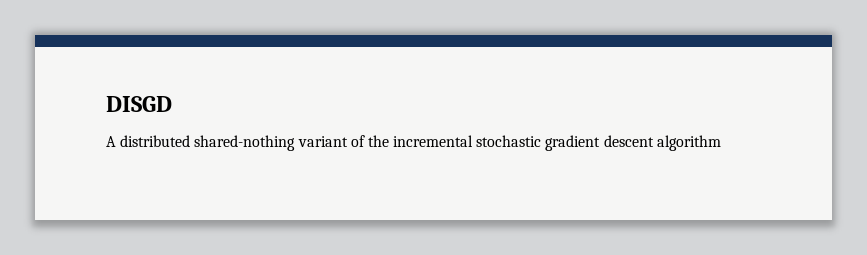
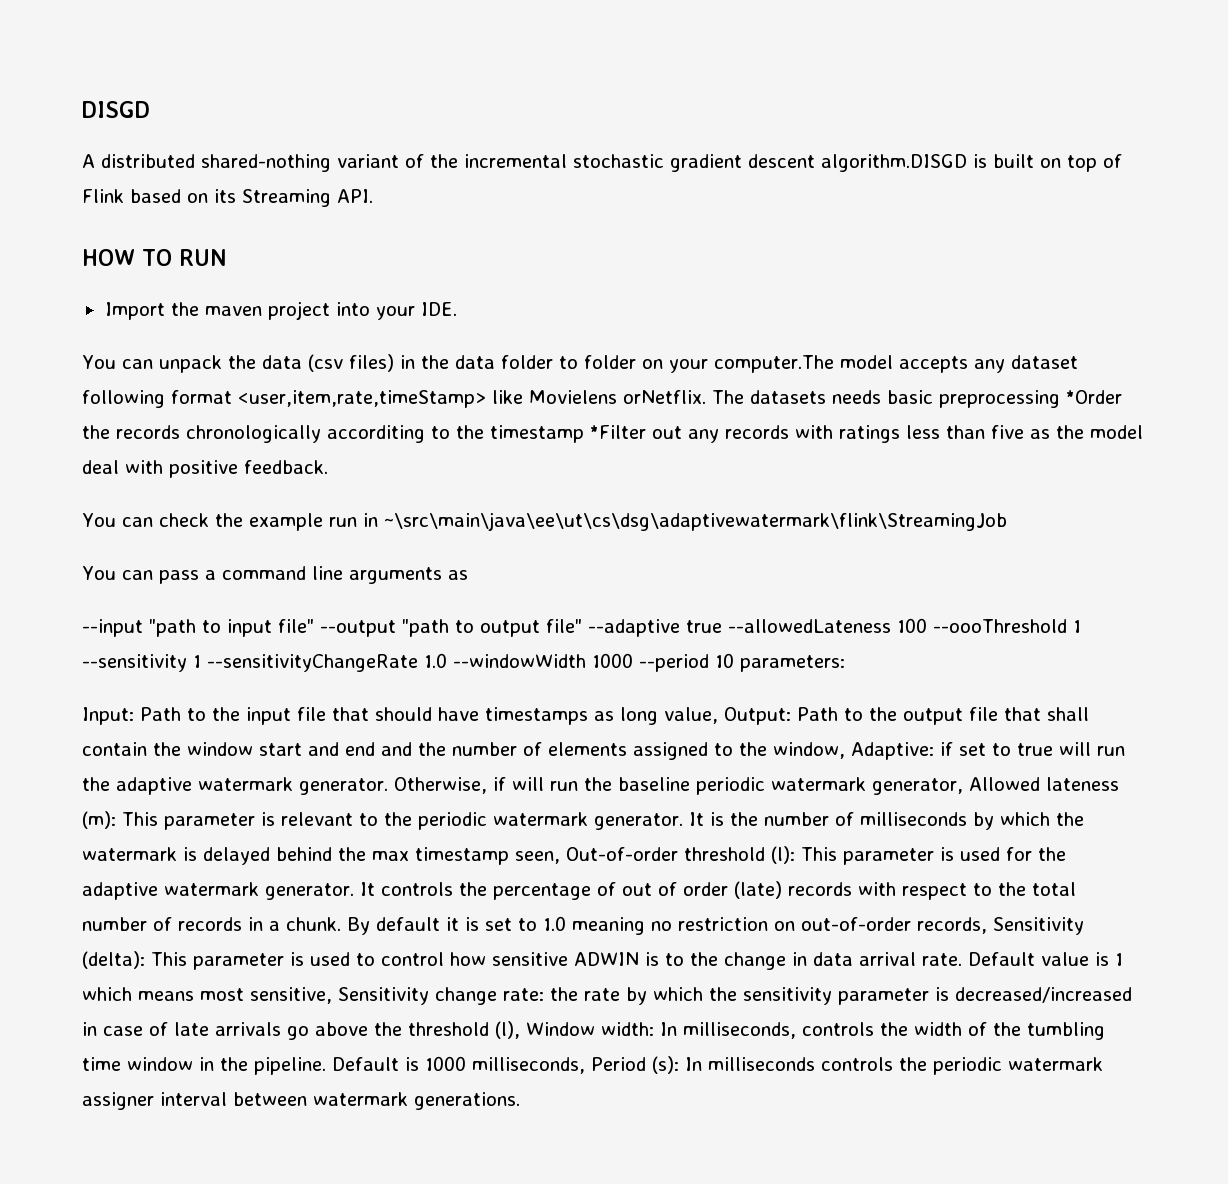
[656,135,721,151] algorithm -> [821,154,1122,172] [82,189,373,207] [82,249,226,266] [104,301,457,320] [82,354,1078,373] [82,390,1122,408] [82,425,1143,443] [82,460,328,478] [82,512,1007,531] [82,566,468,584] [82,618,1081,637] [82,653,845,672] [82,707,1089,725] [82,742,1125,760] [82,777,1119,795] [82,811,1084,830] [82,846,1066,865] [82,881,1076,900] [82,916,1084,935] [82,951,1123,970] [82,987,1132,1005] [82,1021,1105,1040] [82,1056,1103,1075] [82,1092,520,1110] algorithm.DISGD is built on top of Flink based on its Streaming API. // HOW TO RUN // Import the maven project into your IDE. // You can unpack the data (csv files) in the data folder to folder on your computer.The model accepts any dataset following format <user,item,rate,timeStamp> like Movielens orNetflix. The datasets needs basic preprocessing *Order the records chronologically accorditing to the timestamp *Filter out any records with ratings less than five as the model deal with positive feedback. // You can check the example run in ~\src\main\java\ee\ut\cs\dsg\adaptivewatermark\flink\StreamingJob // You can pass a command line arguments as // --input "path to input file" --output "path to output file" --adaptive true --allowedLateness 100 --oooThreshold 1 --sensitivity 1 --sensitivityChangeRate 1.0 --windowWidth 1000 --period 10 parameters: // Input: Path to the input file that should have timestamps as long value, Output: Path to the output file that shall contain the window start and end and the number of elements assigned to the window, Adaptive: if set to true will run the adaptive watermark generator. Otherwise, if will run the baseline periodic watermark generator, Allowed lateness (m): This parameter is relevant to the periodic watermark generator. It is the number of milliseconds by which the watermark is delayed behind the max timestamp seen, Out-of-order threshold (l): This parameter is used for the adaptive watermark generator. It controls the percentage of out of order (late) records with respect to the total number of records in a chunk. By default it is set to 1.0 meaning no restriction on out-of-order records, Sensitivity (delta): This parameter is used to control how sensitive ADWIN is to the change in data arrival rate. Default value is 1 which means most sensitive, Sensitivity change rate: the rate by which the sensitivity parameter is decreased/increased in case of late arrivals go above the threshold (l), Window width: In milliseconds, controls the width of the tumbling time window in the pipeline. Default is 1000 milliseconds, Period (s): In milliseconds controls the periodic watermark assigner interval between watermark generations.

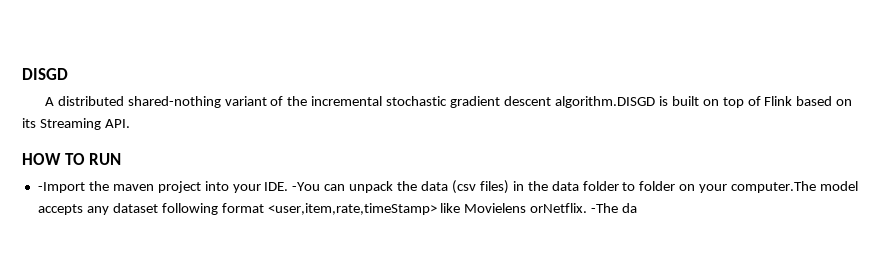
[104,302,165,320] Import -> [37,182,85,193] -Import
[82,355,116,369] // You -> [292,182,321,191] -You
[712,390,1122,408] [82,425,1143,443] [82,460,328,478] [82,512,1007,531] [82,566,468,584] [82,618,1081,637] [82,653,845,672] [82,707,1089,725] [82,742,1125,760] [82,777,1119,795] [82,811,1084,830] [82,846,1066,865] [82,881,1076,900] [82,916,1084,935] [82,951,1123,970] [82,987,1132,1005] [82,1021,1105,1040] [82,1056,1103,1075] [82,1092,520,1110] The datasets needs basic preprocessing *Order the records chronologically accorditing to the timestamp *Filter out any records with ratings less than five as the model deal with positive feedback. // You can check the example run in ~\src\main\java\ee\ut\cs\dsg\adaptivewatermark\flink\StreamingJob // You can pass a command line arguments as // --input "path to input file" --output "path to output file" --adaptive true --allowedLateness 100 --oooThreshold 1 --sensitivity 1 --sensitivityChangeRate 1.0 --windowWidth 1000 --period 10 parameters: // Input: Path to the input file that should have timestamps as long value, Output: Path to the output file that shall contain the window start and end and the number of elements assigned to the window, Adaptive: if set to true will run the adaptive watermark generator. Otherwise, if will run the baseline periodic watermark generator, Allowed lateness (m): This parameter is relevant to the periodic watermark generator. It is the number of milliseconds by which the watermark is delayed behind the max timestamp seen, Out-of-order threshold (l): This parameter is used for the adaptive watermark generator. It controls the percentage of out of order (late) records with respect to the total number of records in a chunk. By default it is set to 1.0 meaning no restriction on out-of-order records, Sensitivity (delta): This parameter is used to control how sensitive ADWIN is to the change in data arrival rate. Default value is 1 which means most sensitive, Sensitivity change rate: the rate by which the sensitivity parameter is decreased/increased in case of late arrivals go above the threshold (l), Window width: In milliseconds, controls the width of the tumbling time window in the pipeline. Default is 1000 milliseconds, Period (s): In milliseconds controls the periodic watermark assigner interval between watermark generations. -> [591,203,638,213] -The da

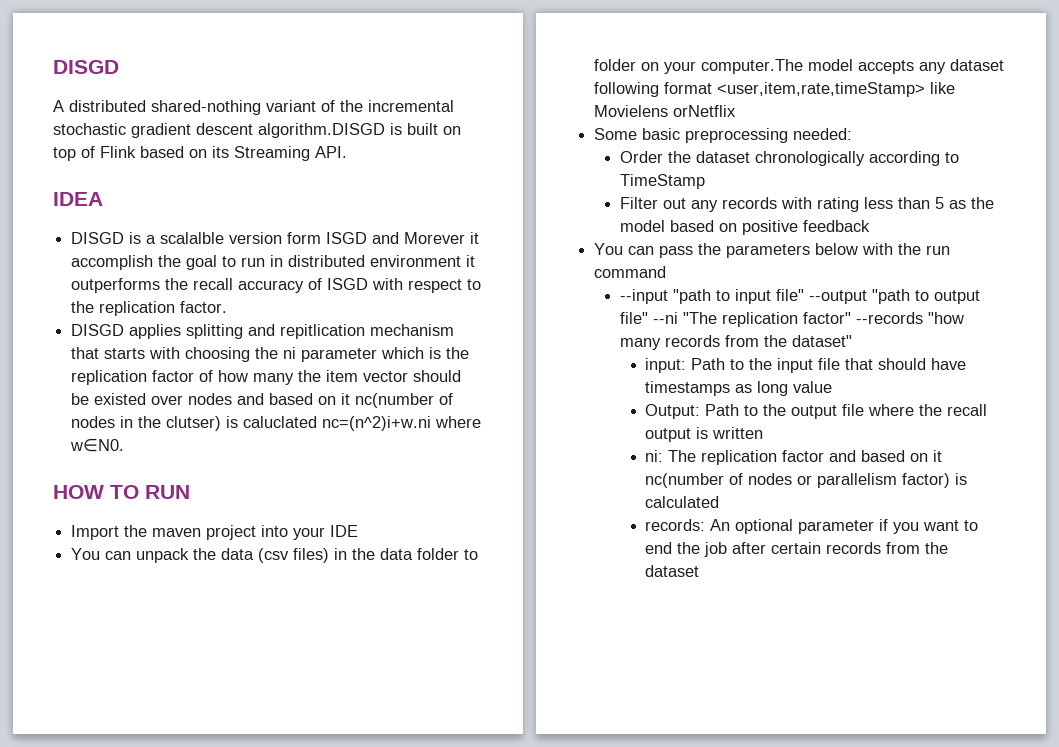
(130, 123) none -> [53,192,103,206] [71,232,480,244] [71,255,476,270] [71,278,482,293] [71,301,228,316] [71,324,455,339] [71,347,470,362] [71,370,462,385] [71,393,454,408] [71,416,482,431] [70,438,125,452] // IDEA // DISGD is a scalalble version form ISGD and Morever it accomplish the goal to run in distributed environment it outperforms the recall accuracy of ISGD with respect to the replication factor. // DISGD applies splitting and repitlication mechanism that starts with choosing the ni parameter which is the replication factor of how many the item vector should be existed over nodes and based on it nc(number of nodes in the clutser) is caluclated nc=(n^2)i+w.ni where w∈N0.
[37,182,85,193] -Import -> [71,525,120,540] Import
[264,182,321,191] IDE. -You -> [330,525,359,537] [71,548,101,560] IDE // You
[530,203,638,213] orNetflix. -The da -> [673,105,737,117] [594,128,853,143] [619,151,959,166] [619,174,705,189] [619,197,994,212] [619,220,870,235] [594,243,951,258] [594,266,667,278] [619,289,980,304] [619,312,964,327] [619,335,852,350] [645,358,967,373] [645,381,833,396] [645,404,988,419] [645,427,764,442] [645,450,943,465] [645,473,968,488] [645,496,720,508] [645,519,979,534] [645,542,949,557] [645,565,700,577] orNetflix // Some basic preprocessing needed: // Order the dataset chronologically according to TimeStamp // Filter out any records with rating less than 5 as the model based on positive feedback // You can pass the parameters below with the run command // --input "path to input file" --output "path to output file" --ni "The replication factor" --records "how many records from the dataset" // input: Path to the input file that should have timestamps as long value // Output: Path to the output file where the recall output is written // ni: The replication factor and based on it nc(number of nodes or parallelism factor) is calculated // records: An optional parameter if you want to end the job after certain records from the dataset

